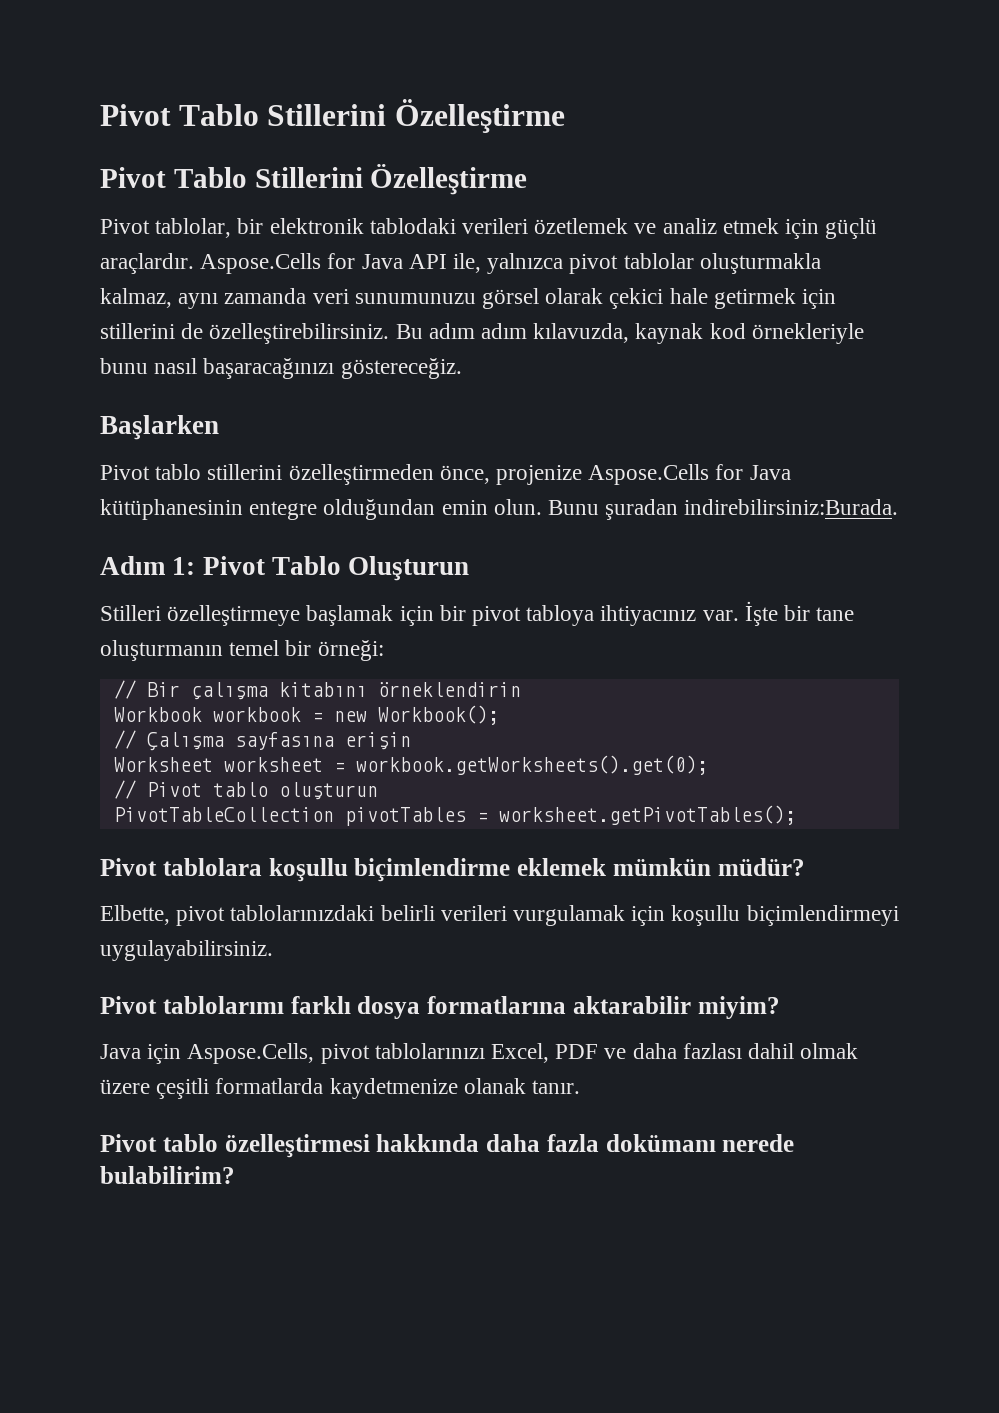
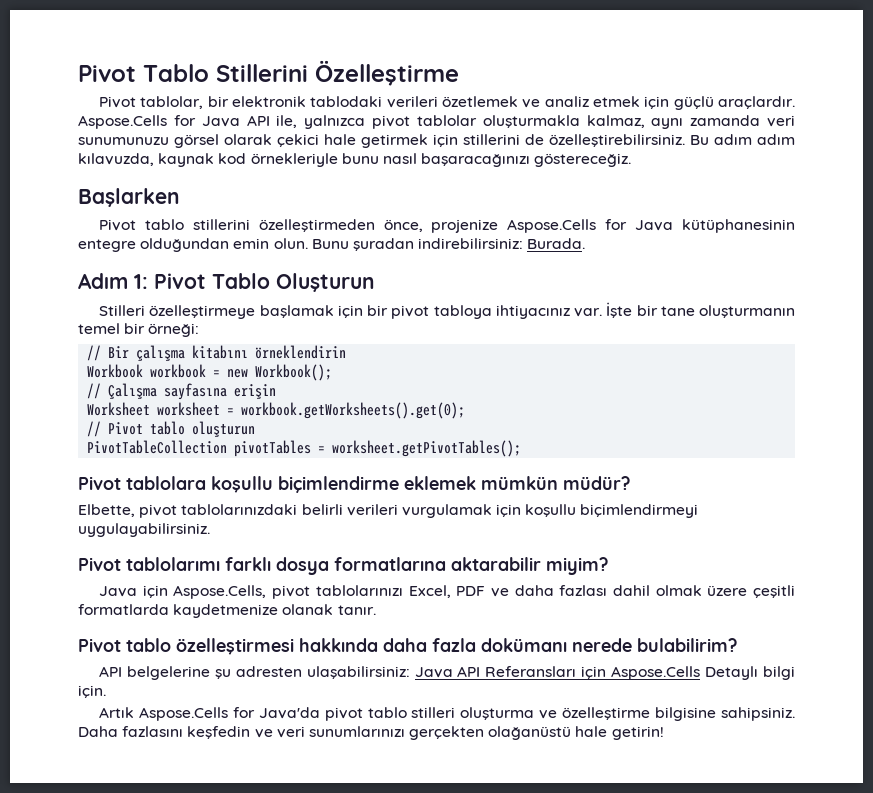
[100,99,565,133] [100,164,528,195] Pivot Tablo Stillerini Özelleştirme // Pivot Tablo Stillerini Özelleştirme -> [78,60,459,86] Pivot Tablo Stillerini Özelleştirme
[684,499,899,515] indirebilirsiniz:Burada. -> [418,238,586,249] indirebilirsiniz: Burada.
(235, 1175) none -> [99,666,795,680] [78,685,106,698] [99,707,795,721] [78,726,664,740] // API belgelerine şu adresten ulaşabilirsiniz: Java API Referansları için Aspose.Cells Detaylı bilgi için. // Artık Aspose.Cells for Java'da pivot tablo stilleri oluşturma ve özelleştirme bilgisine sahipsiniz. Daha fazlasını keşfedin ve veri sunumlarınızı gerçekten olağanüstü hale getirin!

